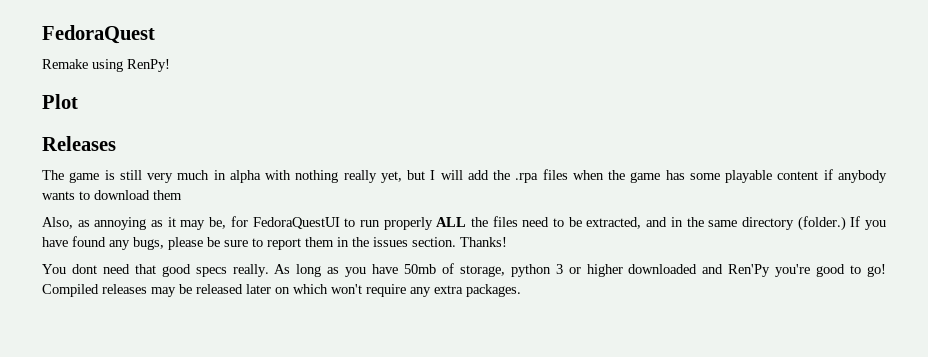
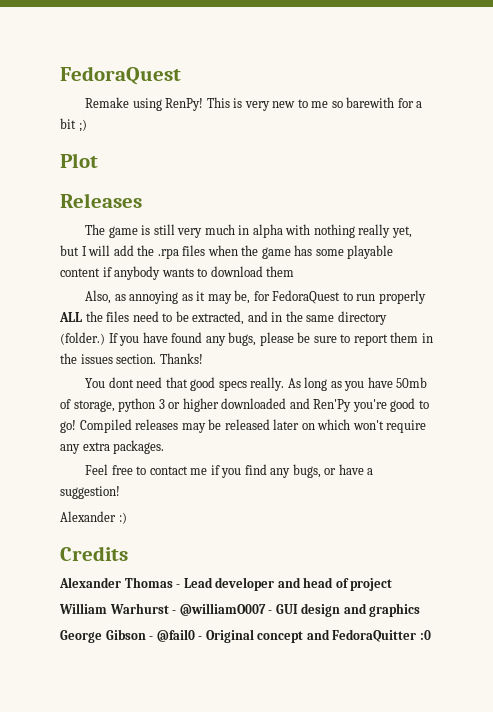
(170, 65) none -> [206,97,423,111] [60,118,87,132] This is very new to me so barewith for a bit ;)
[252,217,340,229] FedoraQuestUI -> [272,290,341,304] FedoraQuest
(521, 290) none -> [85,464,374,478] [60,486,120,499] [60,511,127,524] [60,546,128,561] [59,577,393,591] [59,603,421,617] [60,629,431,643] // Feel free to contact me if you find any bugs, or have a suggestion! // Alexander :) // Credits // Alexander Thomas - Lead developer and head of project // William Warhurst - @williamO007 - GUI design and graphics // George Gibson - @fail0 - Original concept and FedoraQuitter :0

